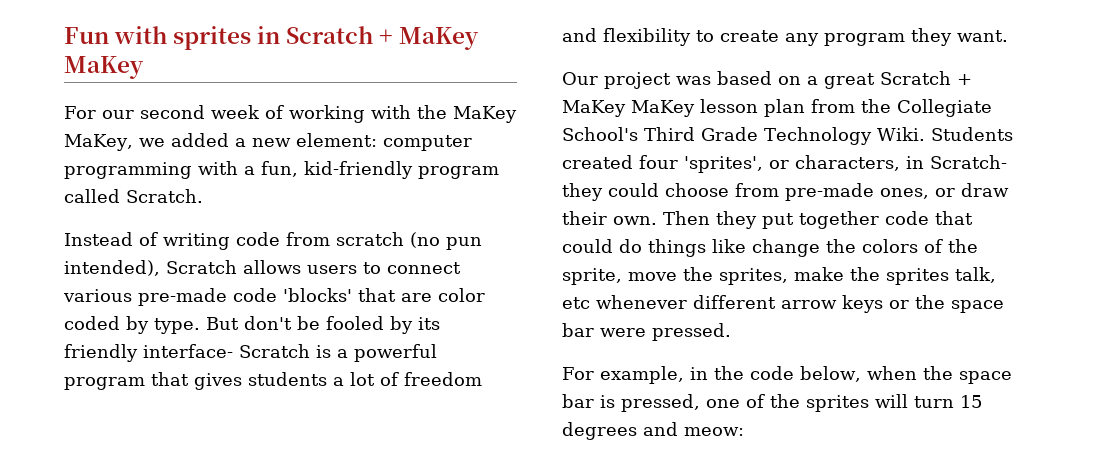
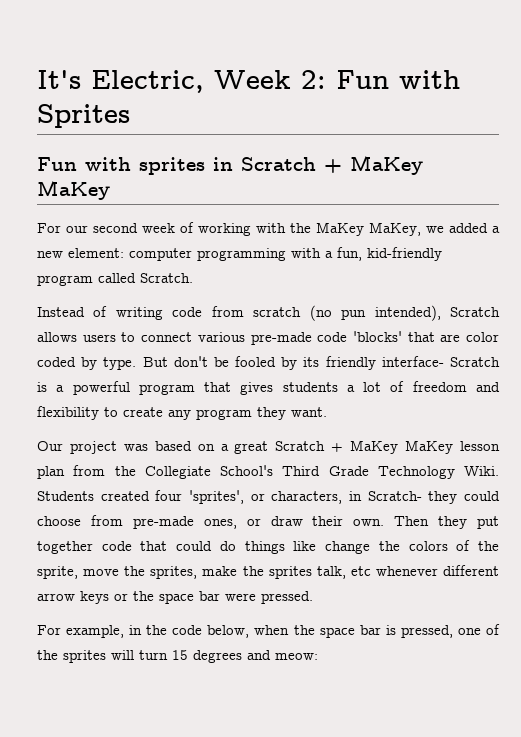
(64, 35) none -> [37,70,460,93] [37,104,130,128] It's Electric, Week 2: Fun with Sprites //

